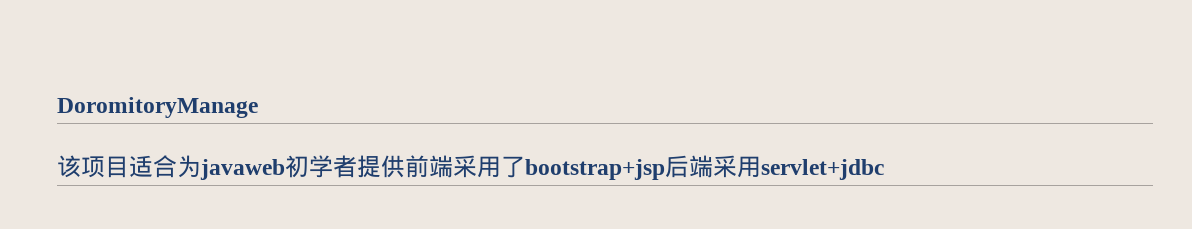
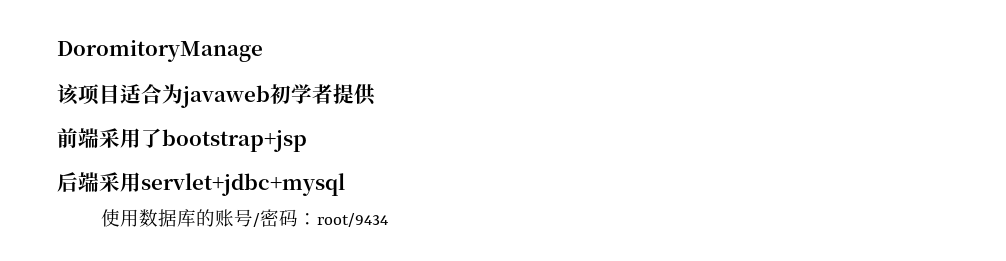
(405, 166) none -> (376, 94) //
(665, 169) none -> (307, 140) //
[761,159,884,180] servlet+jdbc -> [141,173,345,196] [100,209,388,227] servlet+jdbc+mysql // 使用数据库的账号/密码：root/9434

